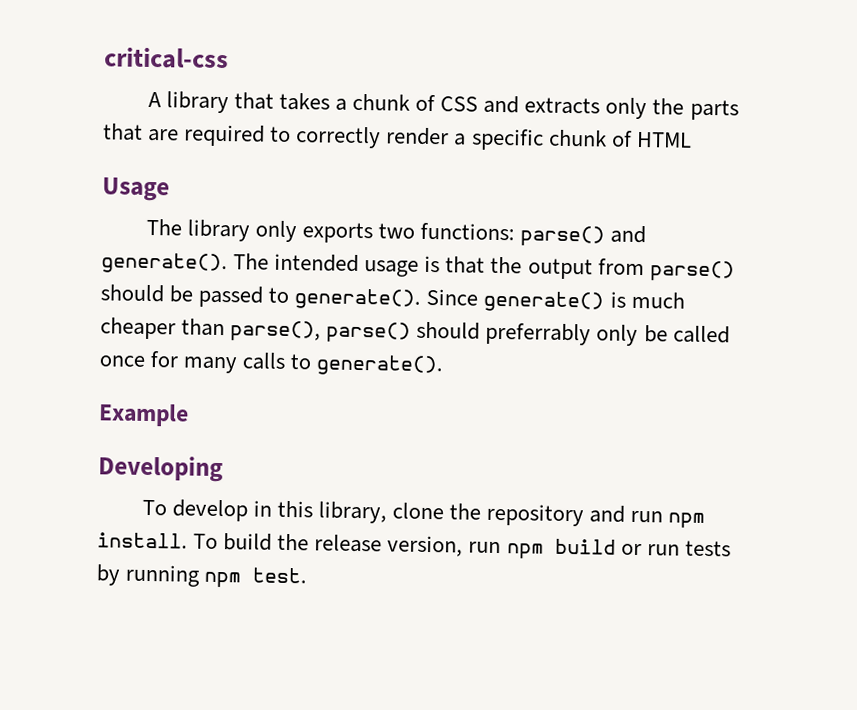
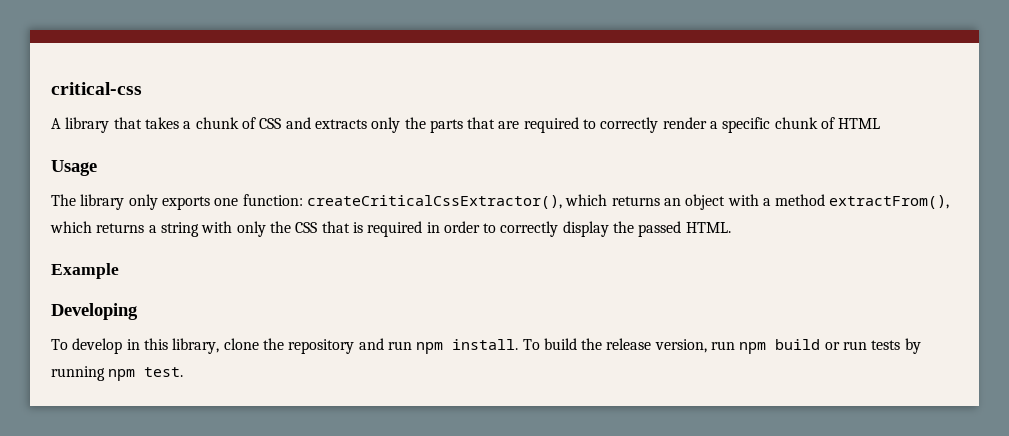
[377,222,647,247] [101,252,735,282] [100,284,685,313] [100,317,730,346] [99,351,444,377] two functions: parse() and generate(). The intended usage is that the output from parse() should be passed to generate(). Since generate() is much cheaper than parse(), parse() should preferrably only be called once for many calls to generate(). -> [214,194,950,210] [50,221,731,237] one function: createCriticalCssExtractor(), which returns an object with a method extractFrom(), which returns a string with only the CSS that is required in order to correctly display the passed HTML.

